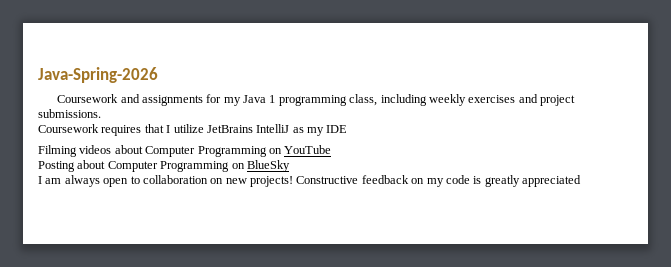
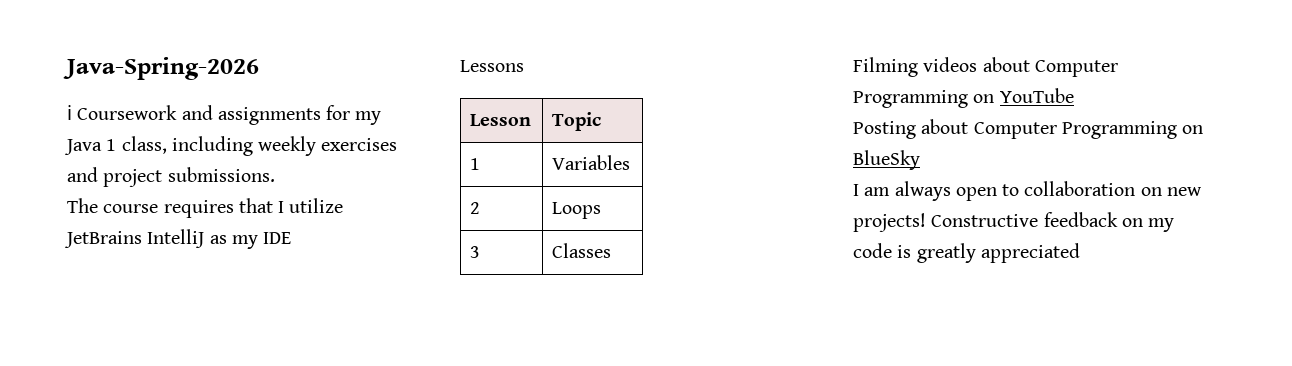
(158, 75) none -> [67,105,72,120] ℹ
[278,95,347,106] programming -> (117, 145) none
[38,124,99,133] Coursework -> [67,198,159,213] The course
(348, 129) none -> [460,60,524,72] [470,114,532,126] [552,112,602,131] [470,158,481,170] [552,155,631,170] [470,202,481,214] [552,202,602,219] [470,246,481,258] [552,243,612,258] // Lessons // Lesson | Topic // 1 | Variables // 2 | Loops // 3 | Classes

